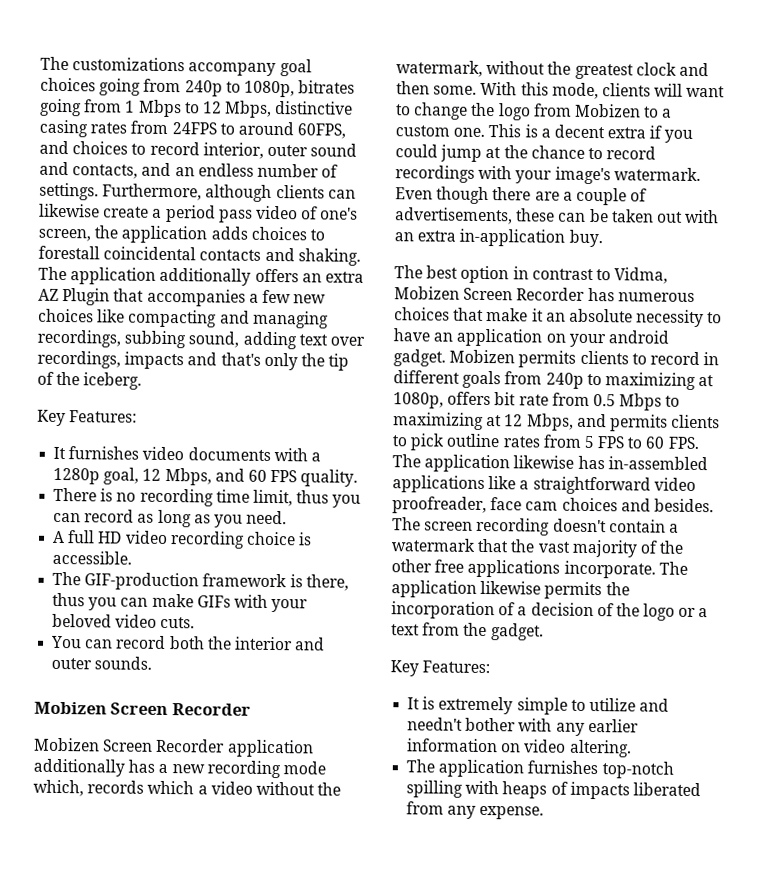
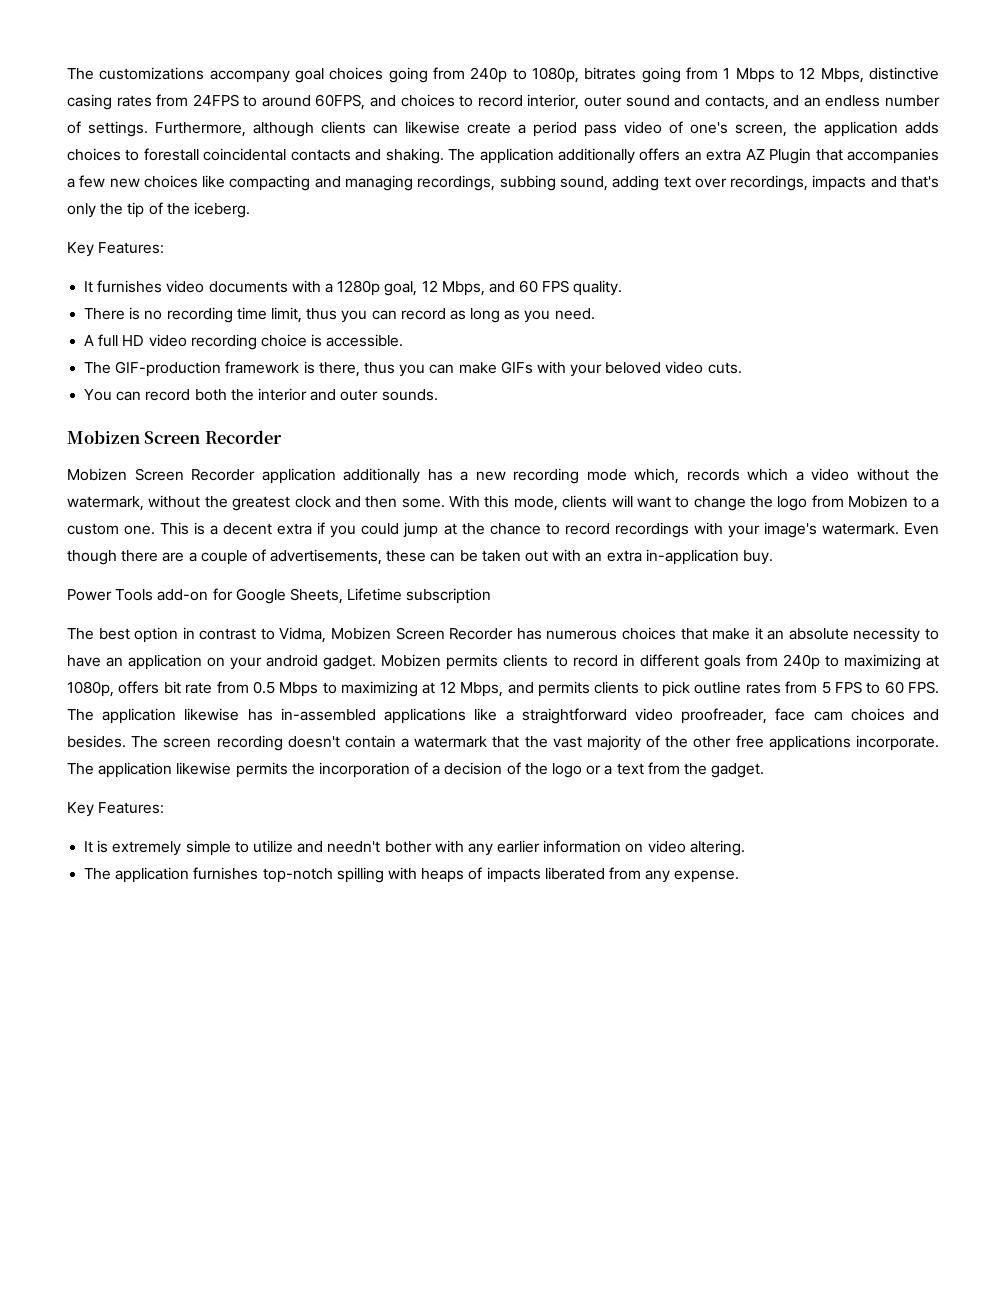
(603, 238) none -> [67,588,492,604] // Power Tools add-on for Google Sheets, Lifetime subscription

